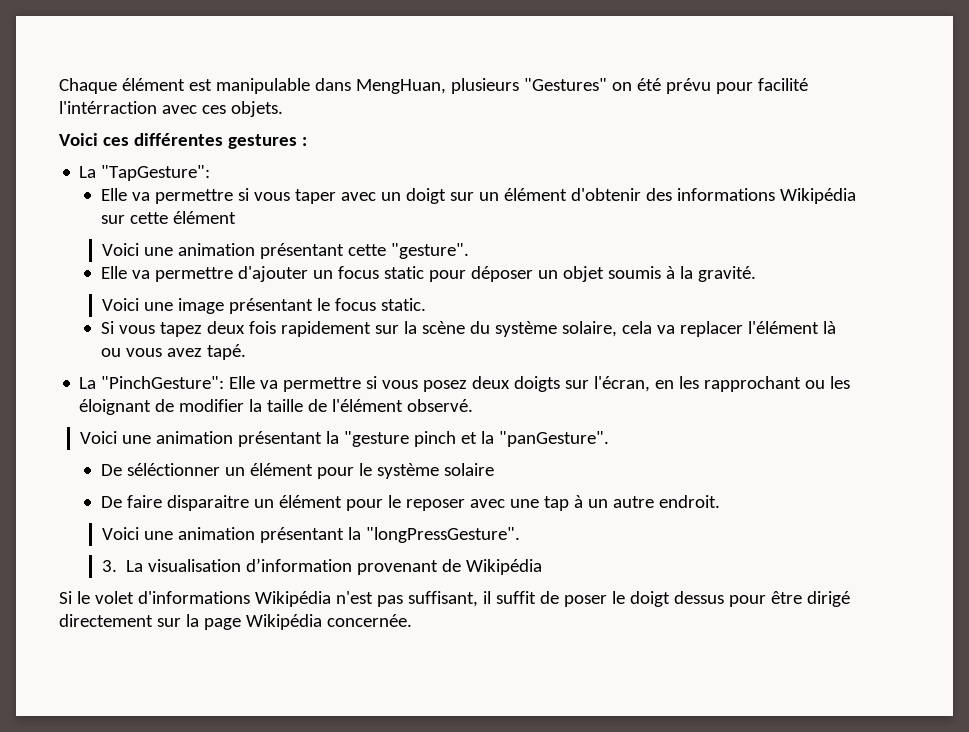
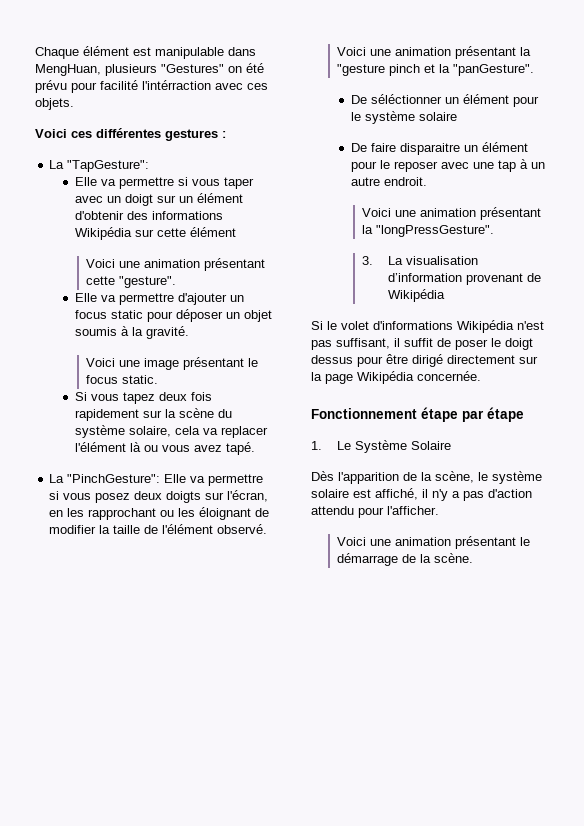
(412, 620) none -> [311,407,524,422] [311,440,451,453] [311,471,542,484] [311,488,532,501] [311,506,439,518] [336,536,530,549] [336,553,473,566] // Fonctionnement étape par étape // 1. Le Système Solaire // Dès l'apparition de la scène, le système solaire est affiché, il n'y a pas d'action attendu pour l'afficher. // Voici une animation présentant le démarrage de la scène.

